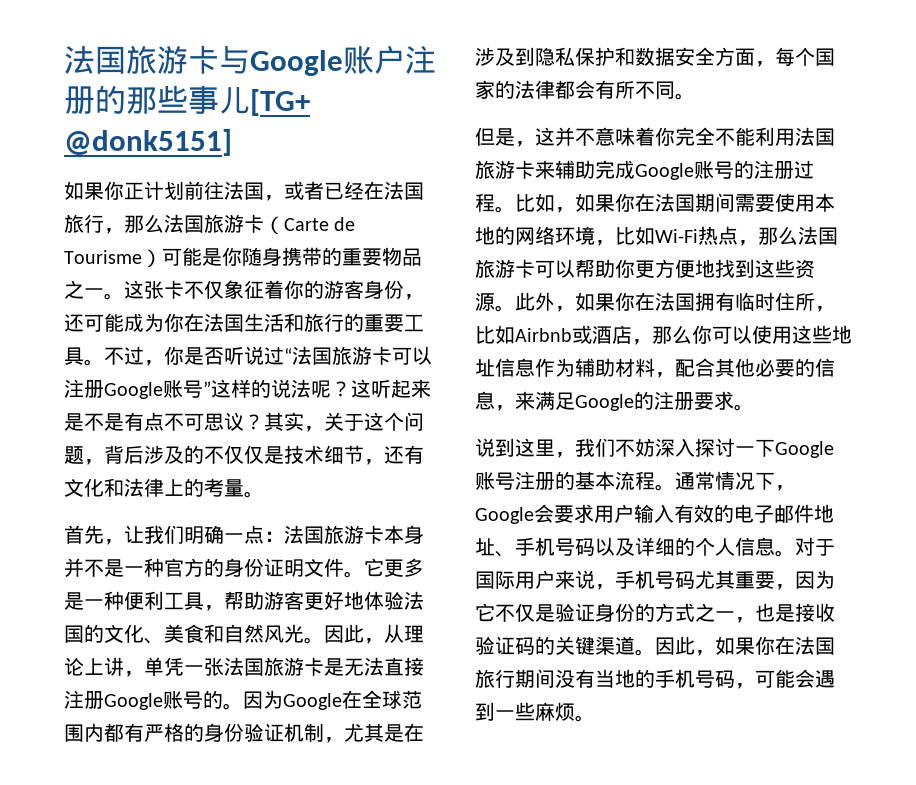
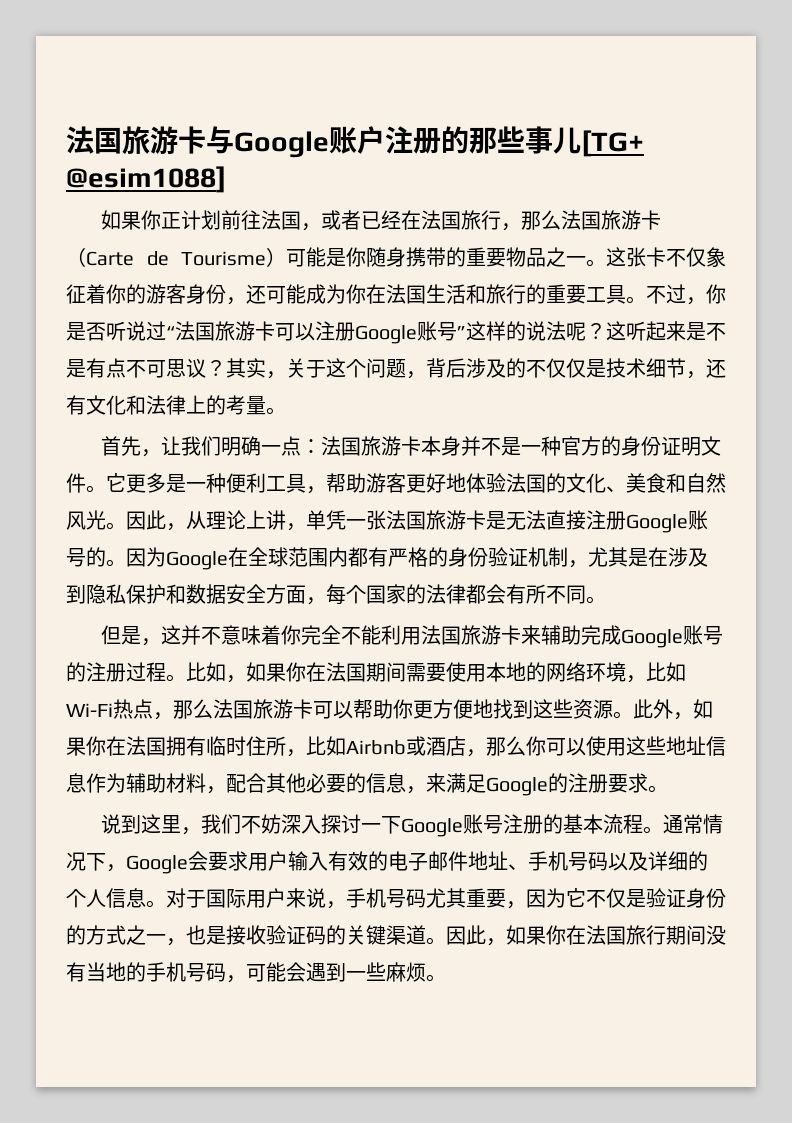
[64,129,232,156] @donk5151] -> [66,166,226,193] @esim1088]

